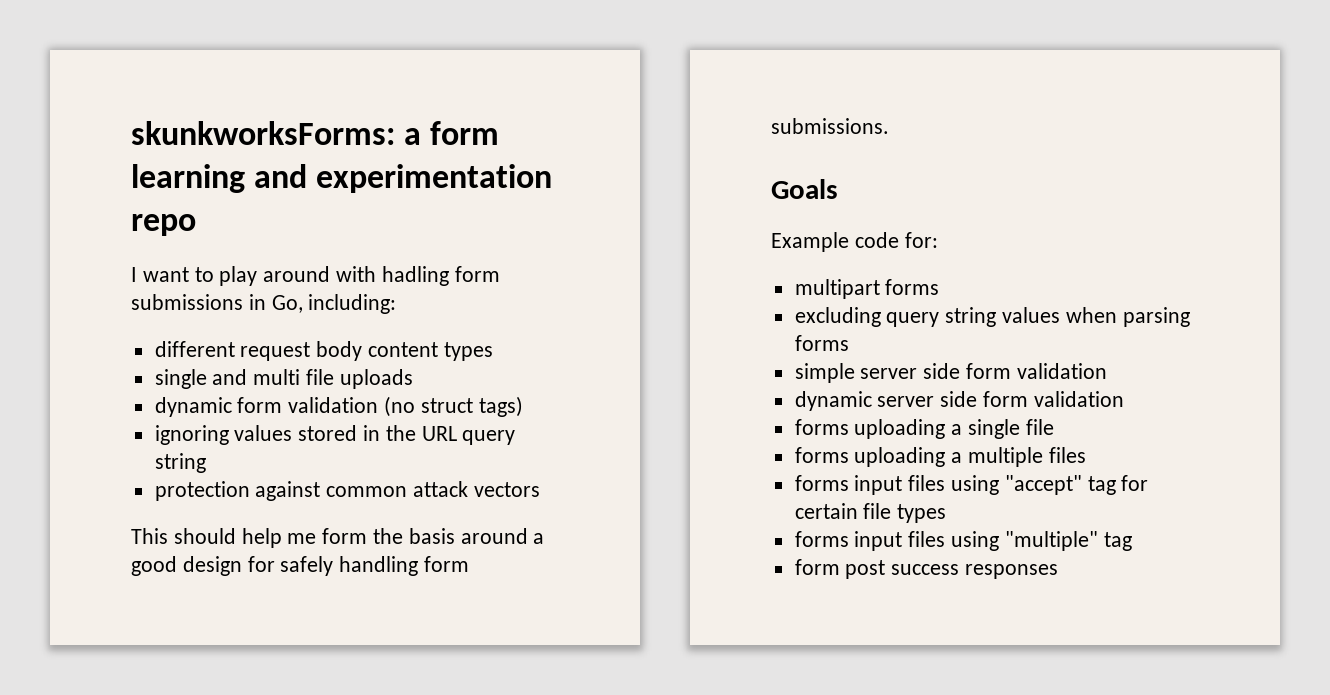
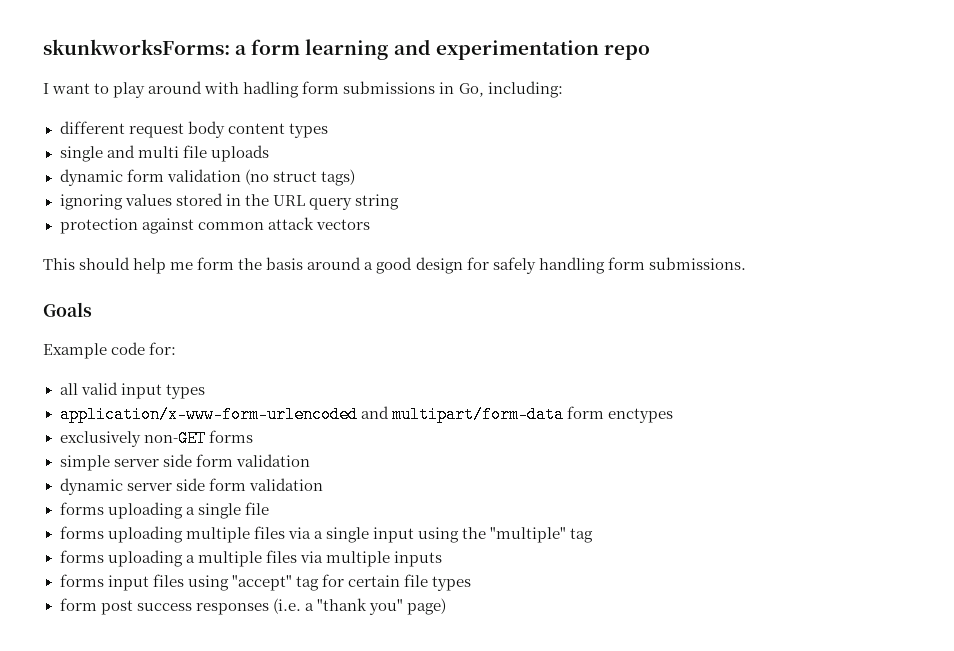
[794,279,940,299] [794,307,1190,327] multipart forms // excluding query string values when parsing -> [59,382,205,399] [59,406,673,423] [59,430,206,447] all valid input types // application/x-www-form-urlencoded and multipart/form-data form enctypes // exclusively non-GET
(1054, 427) none -> [59,526,594,543] // forms uploading multiple files via a single input using the "multiple" tag
(1086, 455) none -> [299,551,442,567] via multiple inputs
[794,531,1132,551] // forms input files using "multiple" tag -> (471, 583) none
(1059, 571) none -> [272,598,446,615] (i.e. a "thank you" page)

